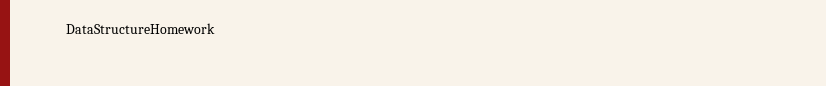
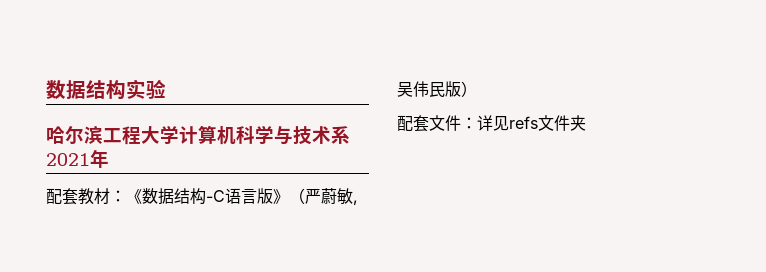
[66,23,215,34] DataStructureHomework -> [46,79,166,100] [46,125,350,145] [46,149,109,168] [46,188,358,205] [397,81,477,98] [397,115,586,132] 数据结构实验 // 哈尔滨工程大学计算机科学与技术系2021年 // 配套教材：《数据结构-C语言版》（严蔚敏,吴伟民版） // 配套文件：详见refs文件夹

